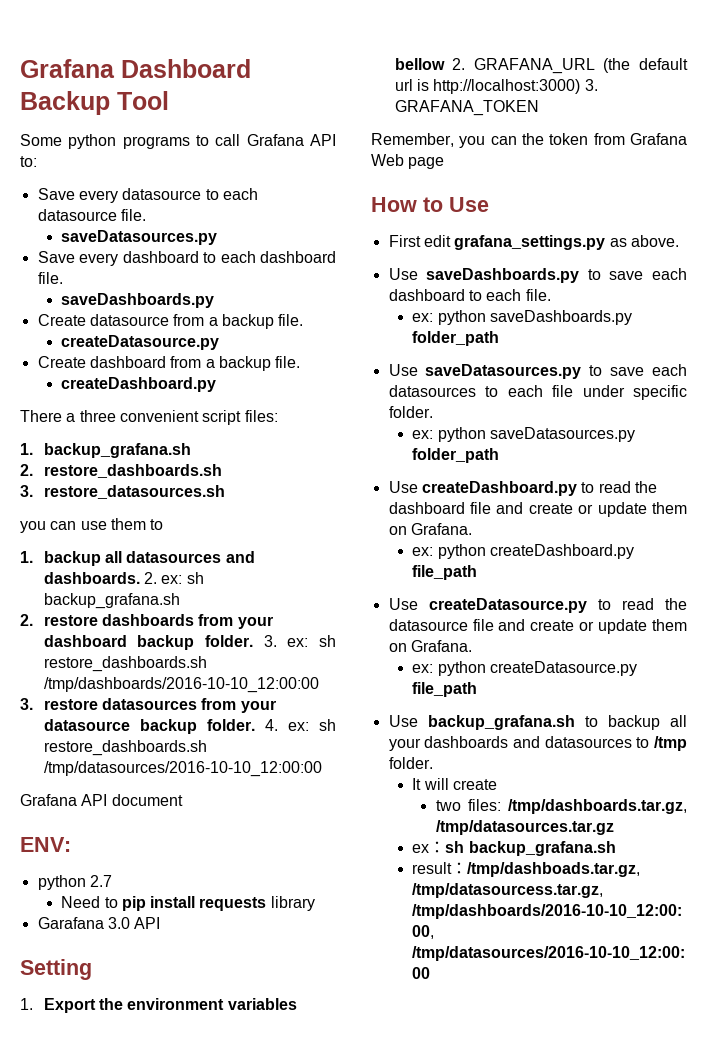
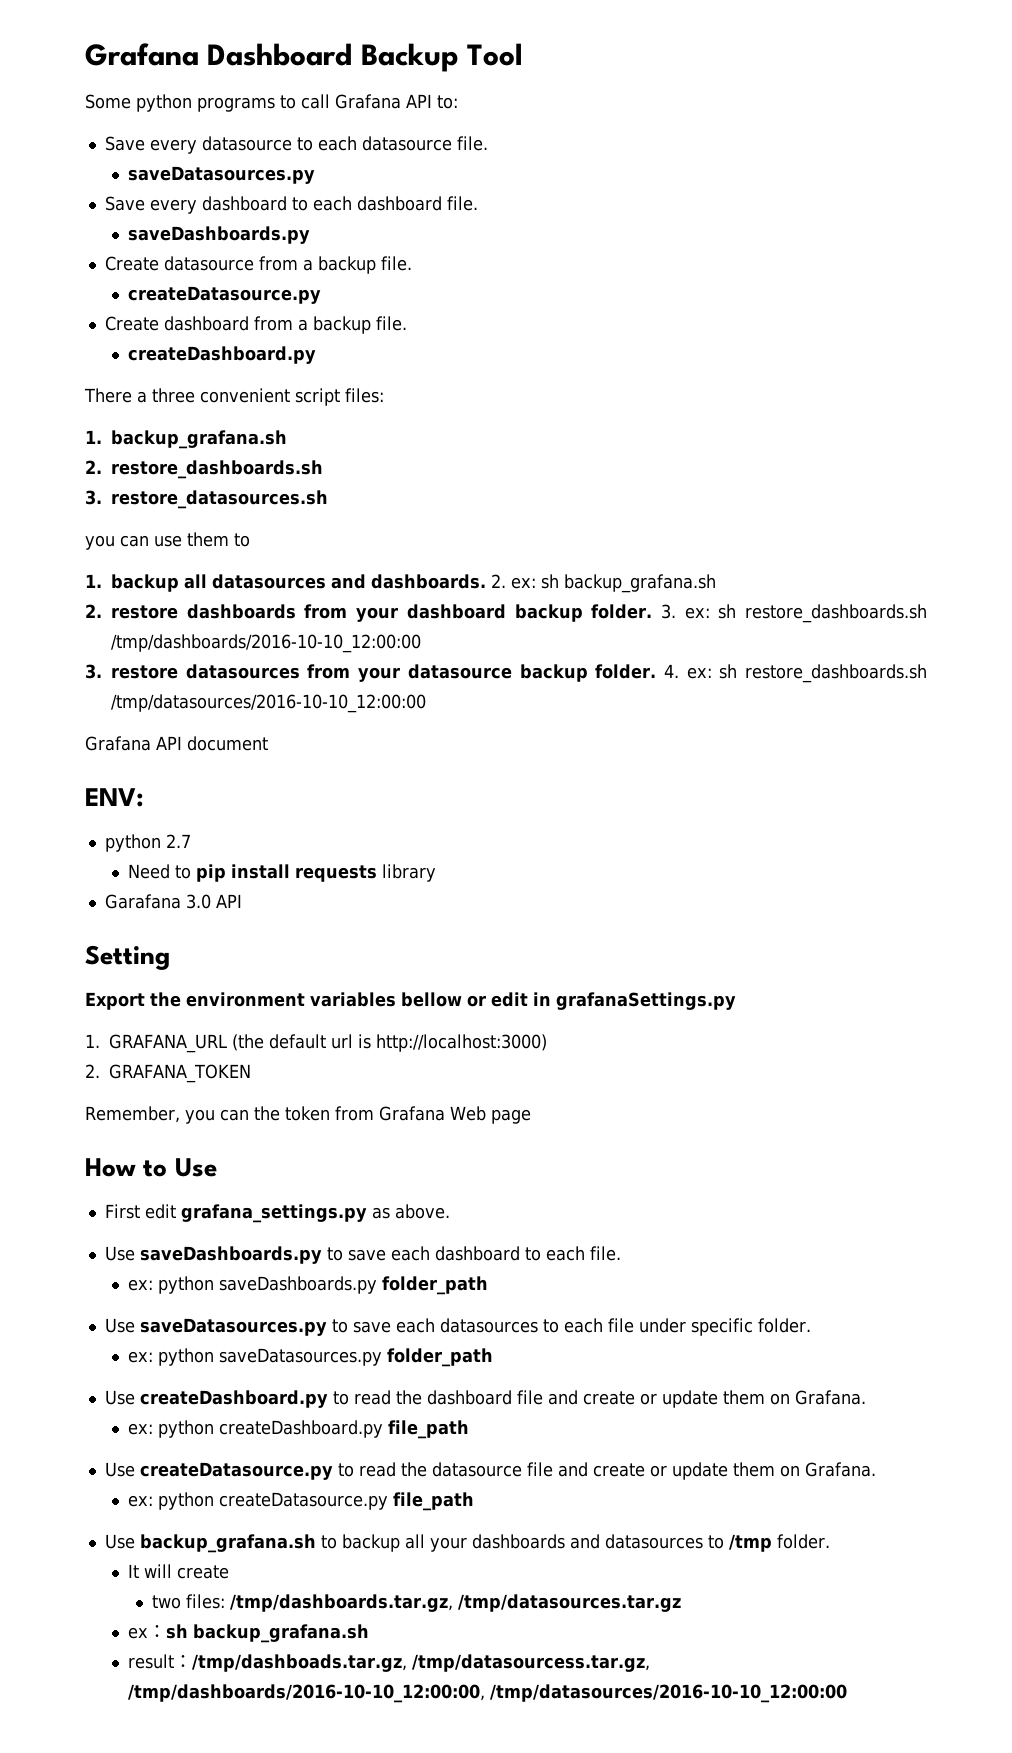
[20,998,33,1010] 1. -> (170, 957) none
[452,58,466,70] 2. -> [467,992,736,1010] [85,1034,100,1048] or edit in grafanaSettings.py // 1.
[584,79,598,91] 3. -> [85,1064,100,1078] // 2.

